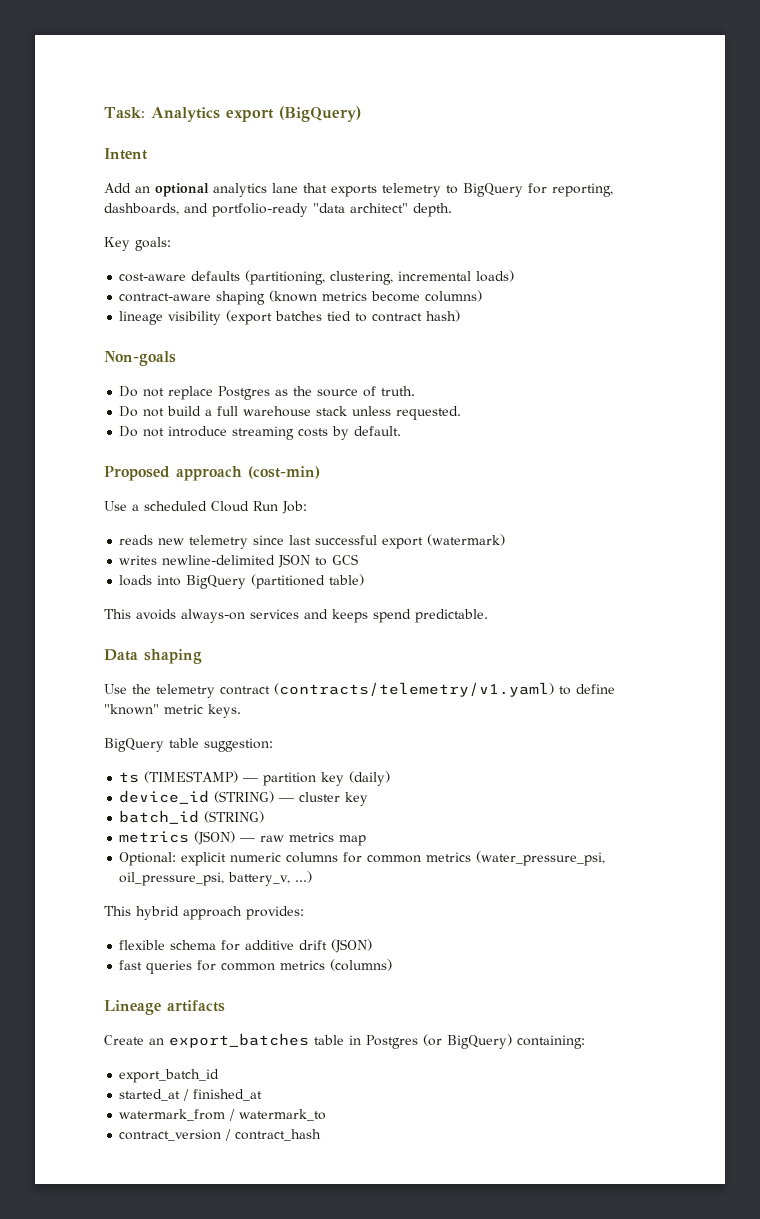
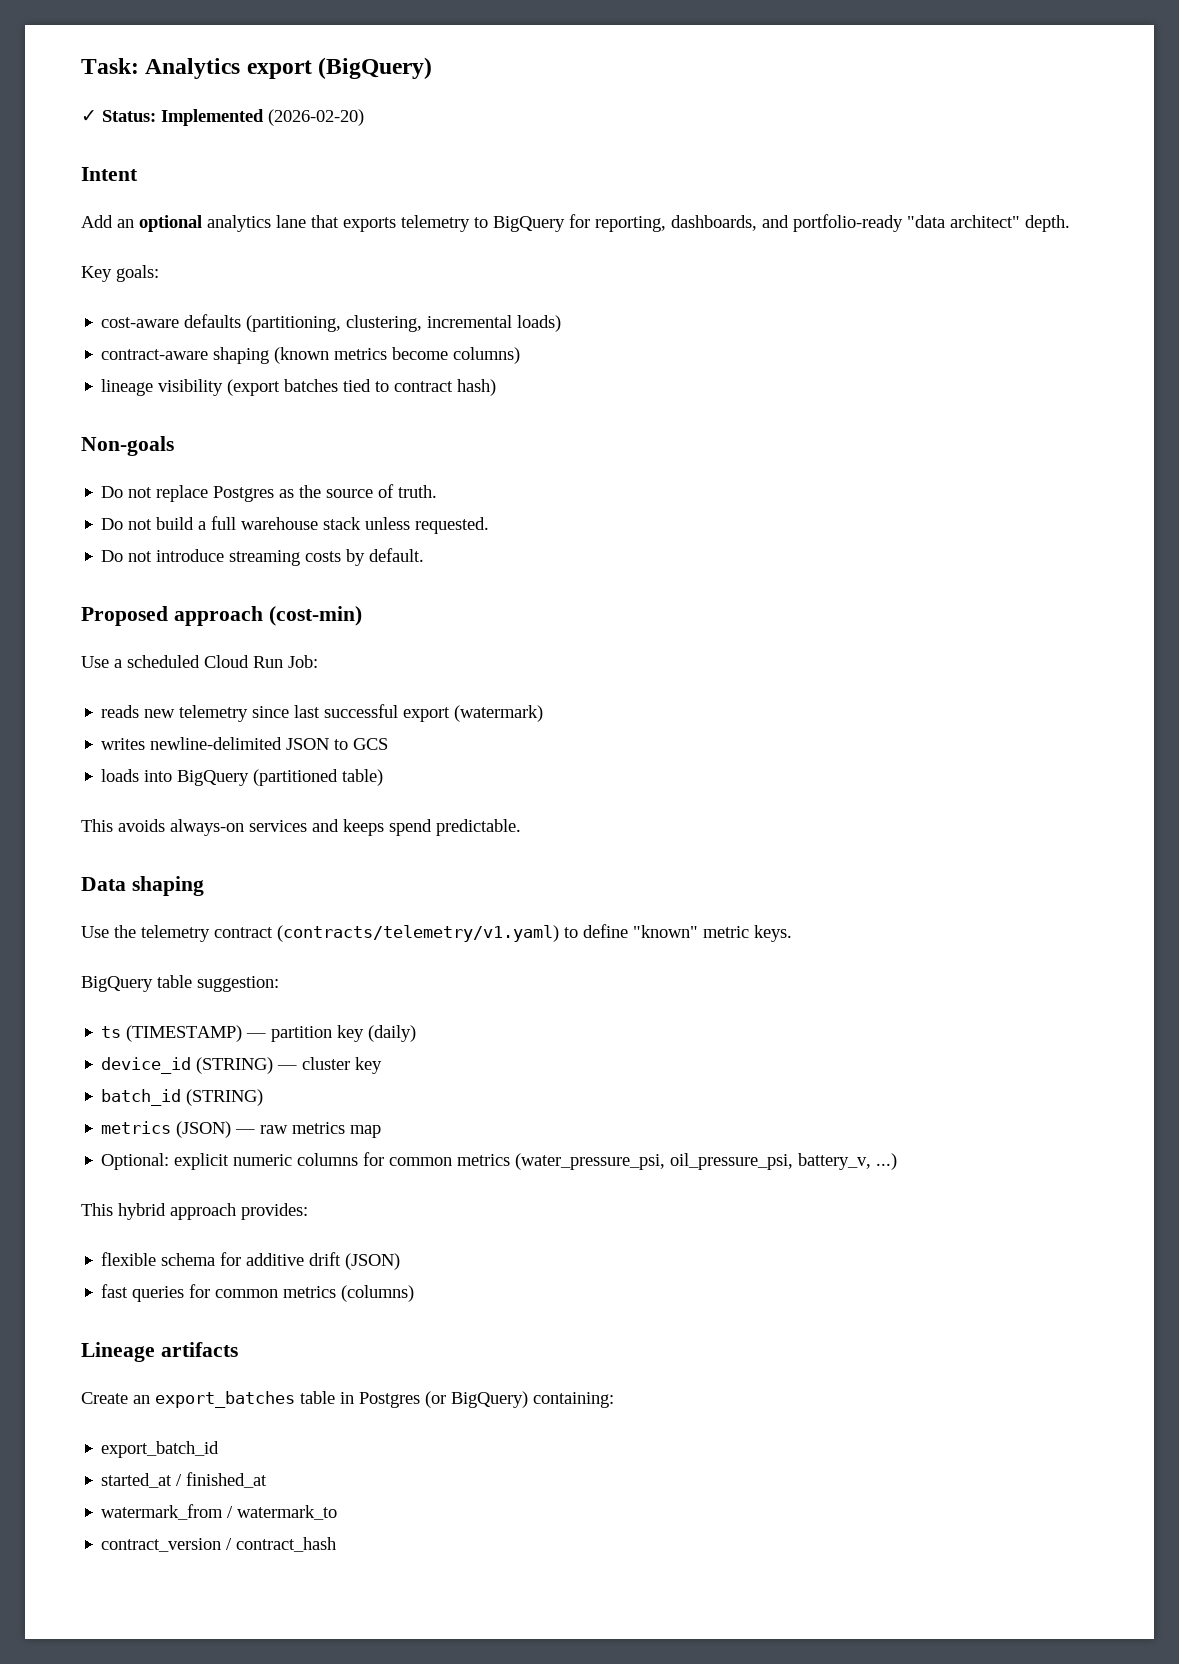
(361, 114) none -> [81,109,364,126] // ✓ Status: Implemented (2026-02-20)

